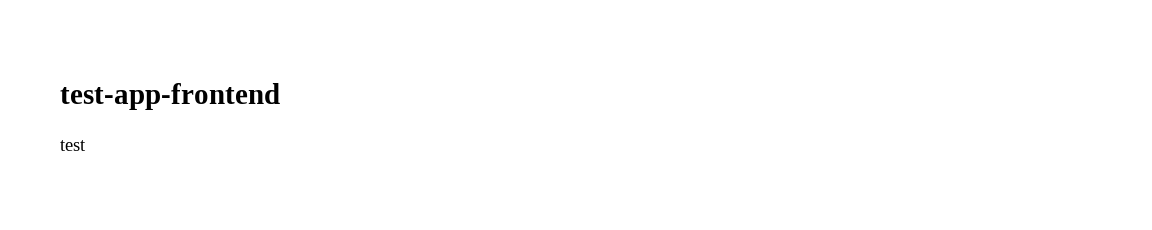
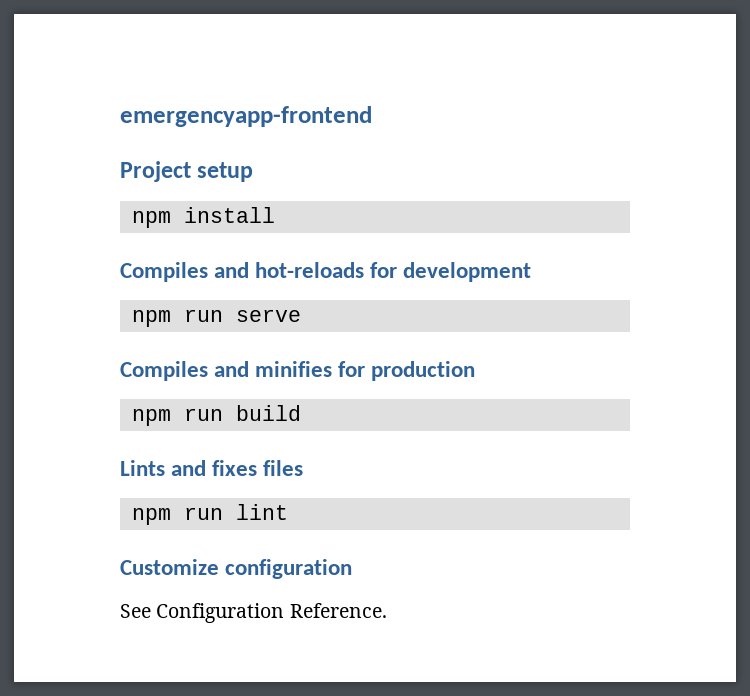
[60,83,280,110] [60,140,86,151] test-app-frontend // test -> [120,106,372,127] [120,161,254,182] [131,207,275,228] [120,262,532,282] [131,309,301,327] [120,361,476,381] [131,405,301,426] [120,460,304,476] [131,504,288,525] [120,559,353,579] [120,603,387,623] emergencyapp-frontend // Project setup // npm install // Compiles and hot-reloads for development // npm run serve // Compiles and minifies for production // npm run build // Lints and fixes files // npm run lint // Customize configuration // See Configuration Reference.

